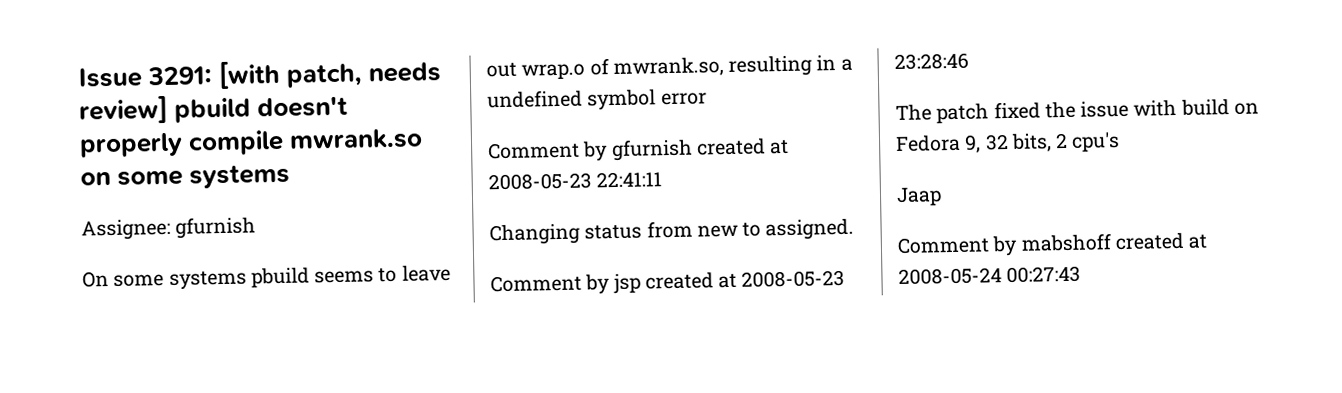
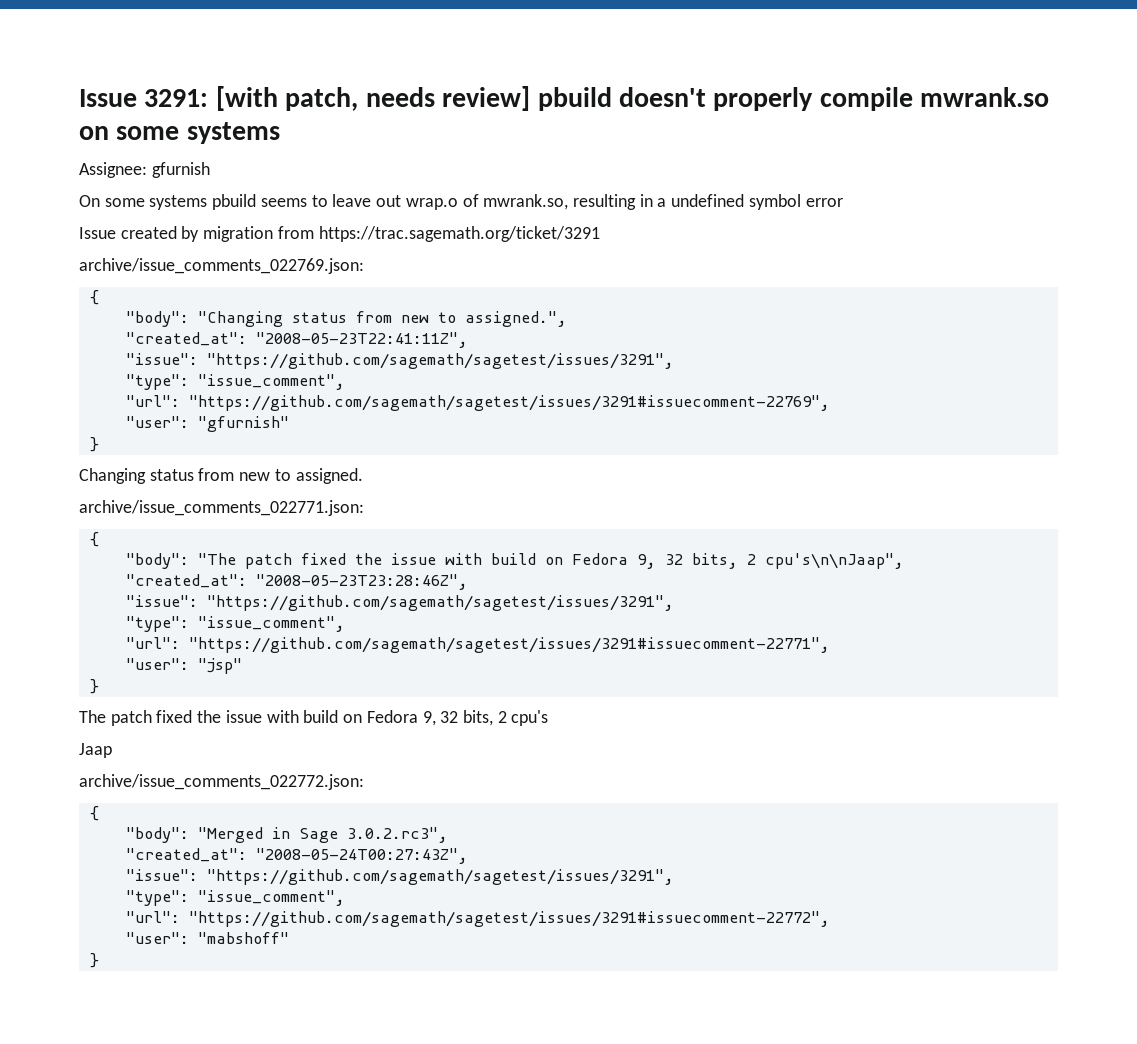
[488,138,790,162] [488,171,663,191] Comment by gfurnish created at 2008-05-23 22:41:11 -> [79,226,600,242] [79,258,364,274] [89,290,99,305] [125,311,567,327] [125,332,468,348] [125,353,674,369] [125,374,345,390] [125,395,830,411] [125,416,289,432] [89,437,99,452] Issue created by migration from https://trac.sagemath.org/ticket/3291 // archive/issue_comments_022769.json: // { // "body": "Changing status from new to assigned.", // "created_at": "2008-05-23T22:41:11Z", // "issue": "https://github.com/sagemath/sagetest/issues/3291", // "type": "issue_comment", // "url": "https://github.com/sagemath/sagetest/issues/3291#issuecomment-22769", // "user": "gfurnish" // }
[490,269,846,295] [894,52,969,70] Comment by jsp created at 2008-05-23 23:28:46 -> [79,500,364,516] [89,532,99,547] [125,553,904,569] [125,574,468,590] [125,595,674,611] [125,616,345,632] [125,637,830,653] [125,658,242,674] [89,679,99,694] archive/issue_comments_022771.json: // { // "body": "The patch fixed the issue with build on Fedora 9, 32 bits, 2 cpu's\n\nJaap", // "created_at": "2008-05-23T23:28:46Z", // "issue": "https://github.com/sagemath/sagetest/issues/3291", // "type": "issue_comment", // "url": "https://github.com/sagemath/sagetest/issues/3291#issuecomment-22771", // "user": "jsp" // }
[897,232,1209,257] [898,265,1082,285] Comment by mabshoff created at 2008-05-24 00:27:43 -> [79,774,364,790] [89,806,99,821] [125,827,448,843] [125,848,468,864] [125,869,674,885] [125,890,345,906] [125,911,830,927] [125,932,289,944] [89,953,99,968] archive/issue_comments_022772.json: // { // "body": "Merged in Sage 3.0.2.rc3", // "created_at": "2008-05-24T00:27:43Z", // "issue": "https://github.com/sagemath/sagetest/issues/3291", // "type": "issue_comment", // "url": "https://github.com/sagemath/sagetest/issues/3291#issuecomment-22772", // "user": "mabshoff" // }

